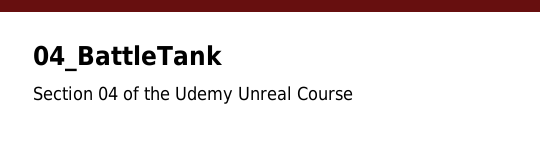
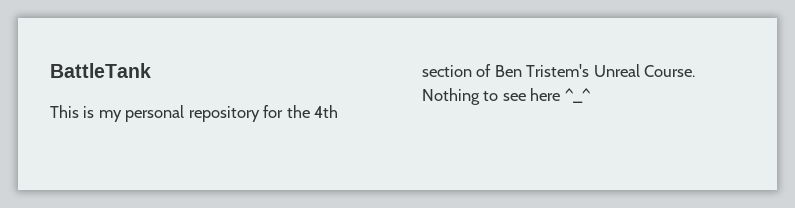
[33,45,223,72] [33,86,353,104] 04_BattleTank // Section 04 of the Udemy Unreal Course -> [50,63,151,78] [50,105,339,122] [422,64,696,77] [422,88,590,105] BattleTank // This is my personal repository for the 4th section of Ben Tristem's Unreal Course. Nothing to see here ^_^

